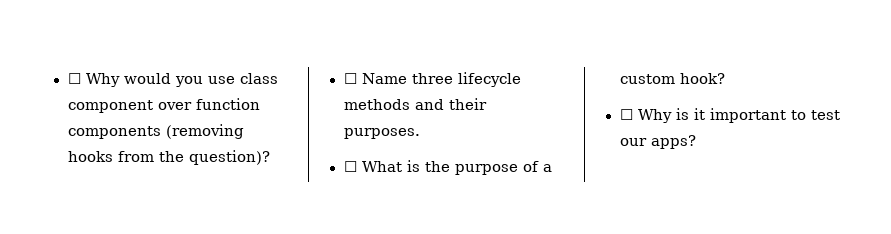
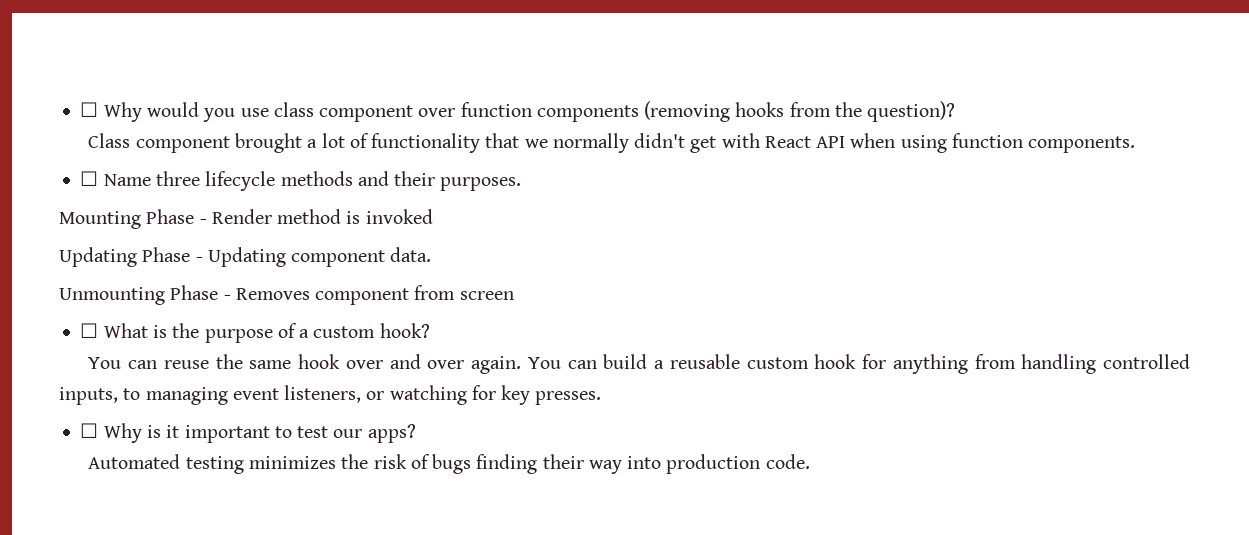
(270, 157) none -> [88,133,1136,153] // Class component brought a lot of functionality that we normally didn't get with React API when using function components.
(420, 133) none -> [59,209,433,229] [59,247,432,267] [59,285,514,305] // Mounting Phase - Render method is invoked // Updating Phase - Updating component data. // Unmounting Phase - Removes component from screen
(725, 78) none -> [88,354,1190,374] [59,385,602,405] // You can reuse the same hook over and over again. You can build a reusable custom hook for anything from handling controlled inputs, to managing event listeners, or watching for key presses.
(696, 142) none -> [88,454,810,474] // Automated testing minimizes the risk of bugs finding their way into production code.

